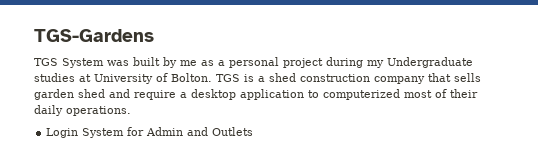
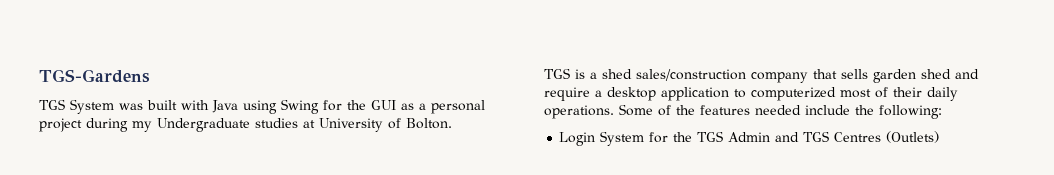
[163,57,197,68] by me -> [181,99,396,114] with Java using Swing for the GUI
(212, 77) none -> (452, 123) //
[300,74,370,82] construction -> [636,69,746,81] sales/construction
[46,127,254,138] // Login System for Admin and Outlets -> [619,104,942,119] [559,131,940,146] Some of the features needed include the following: // Login System for the TGS Admin and TGS Centres (Outlets)

